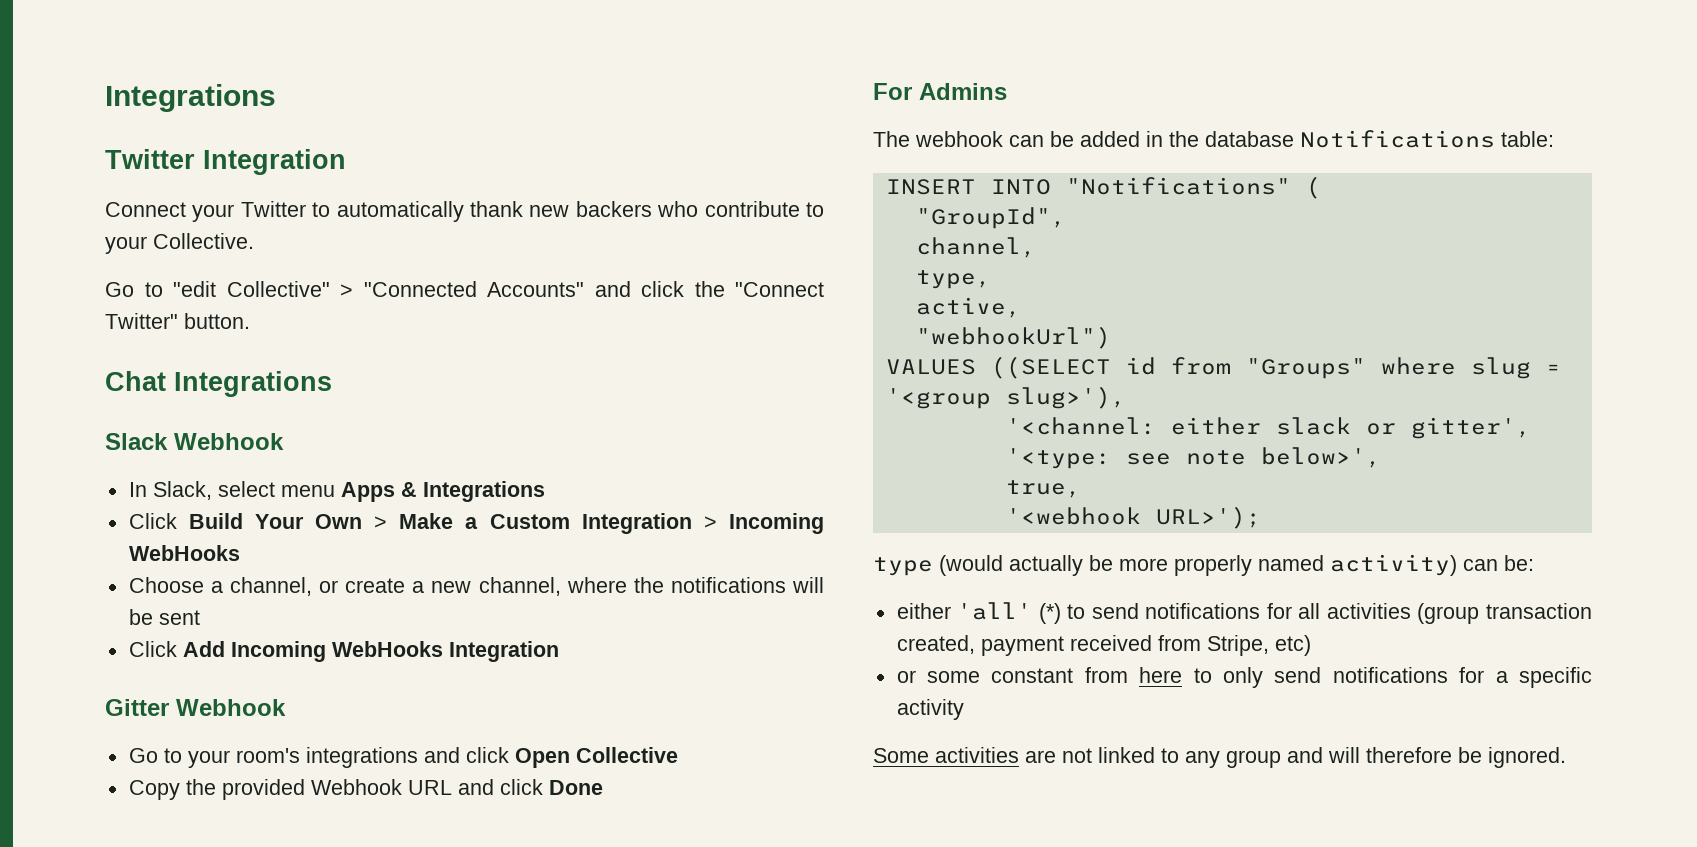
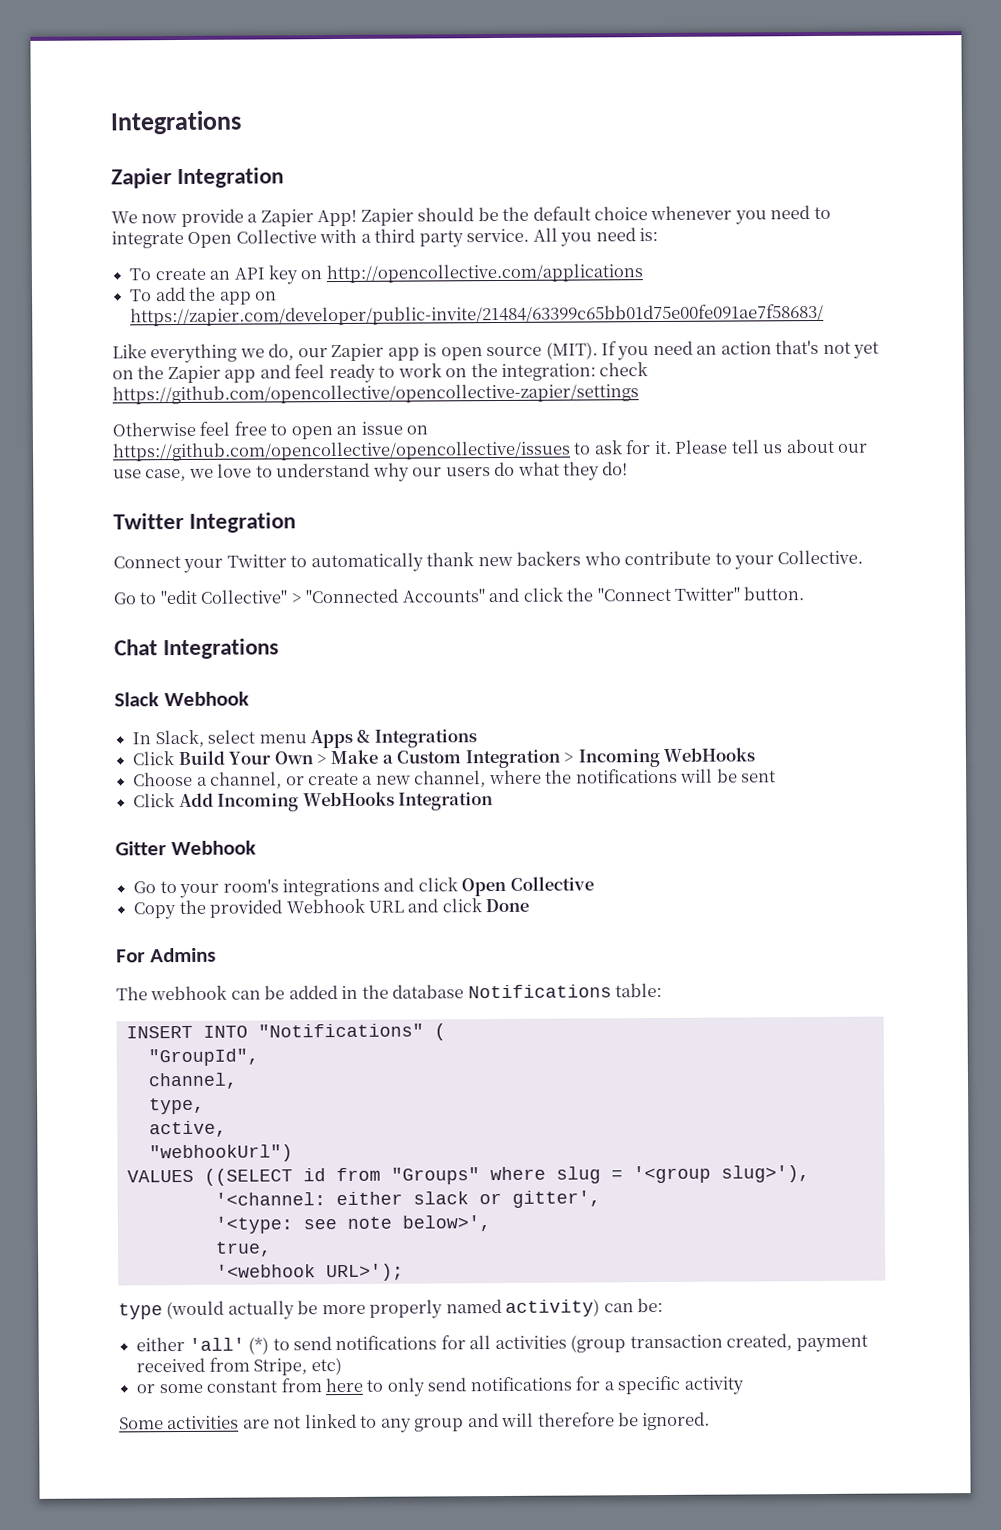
[105,84,276,112] Integrations -> [110,110,242,135] [111,167,285,189] [111,205,831,227] [111,227,659,249] [129,263,643,285] [130,286,277,305] [130,303,825,327] [112,339,880,364] [112,362,649,384] [112,383,639,405] [112,421,429,440] [112,438,869,462] [113,461,629,482] Integrations // Zapier Integration // We now provide a Zapier App! Zapier should be the default choice whenever you need to integrate Open Collective with a third party service. All you need is: // To create an API key on http://opencollective.com/applications // To add the app on https://zapier.com/developer/public-invite/21484/63399c65bb01d75e00fe091ae7f58683/ // Like everything we do, our Zapier app is open source (MIT). If you need an action that's not yet on the Zapier app and feel ready to work on the integration: check https://github.com/opencollective/opencollective-zapier/settings // Otherwise feel free to open an issue on https://github.com/opencollective/opencollective/issues to ask for it. Please tell us about our use case, we love to understand why our users do what they do!

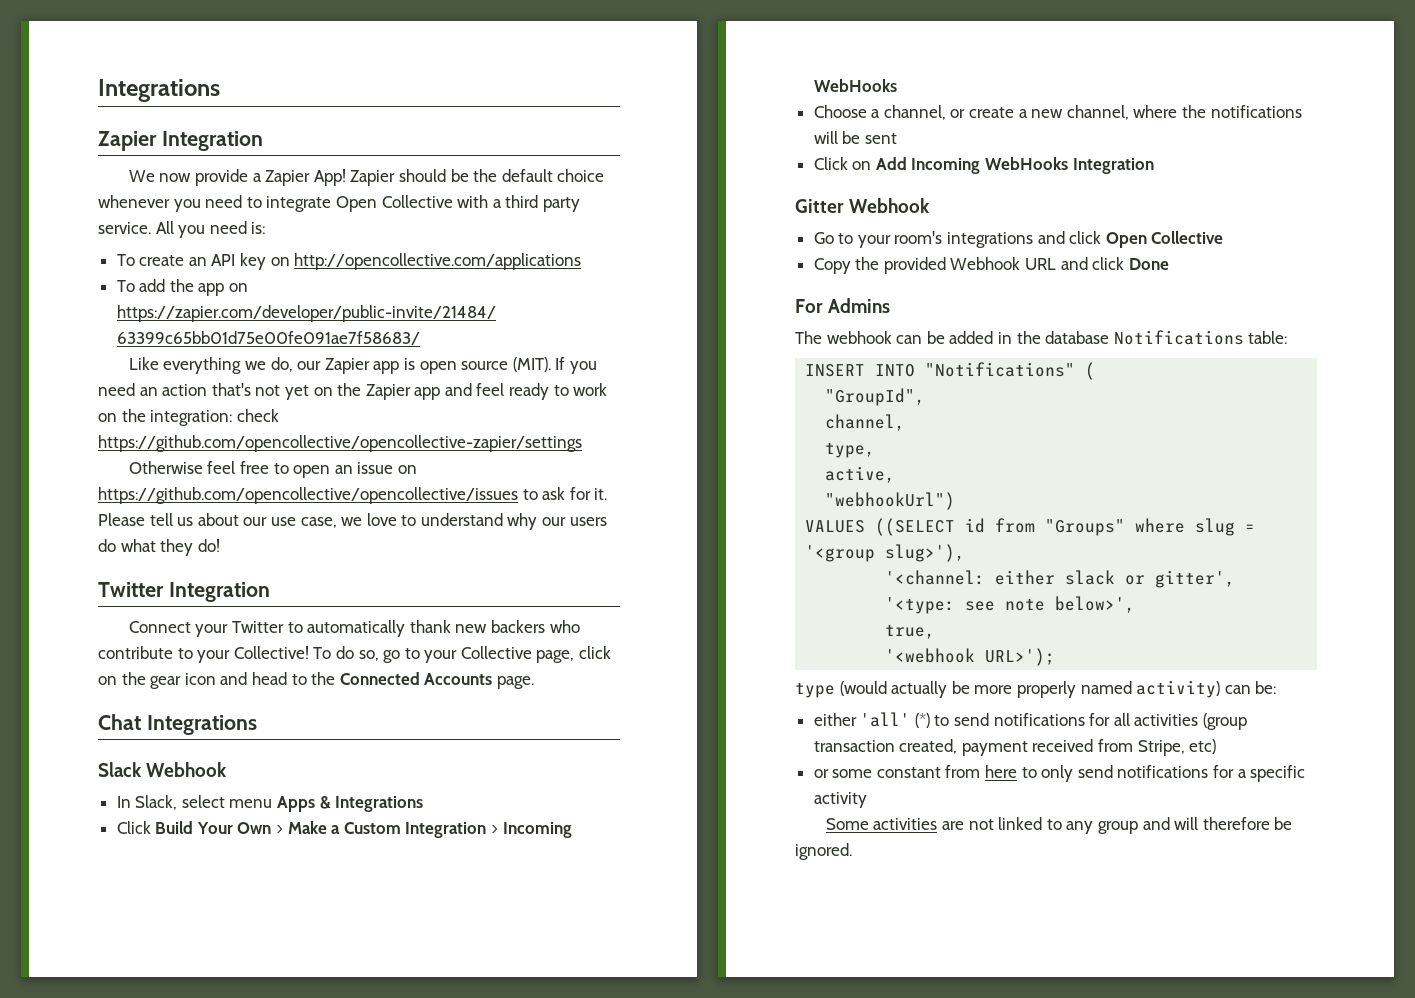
[777,549,864,565] [113,586,805,605] Collective. // Go to "edit Collective" > "Connected Accounts" and click the "Connect Twitter" button. -> [233,646,612,663] [98,672,534,689] Collective! To do so, go to your Collective page, click on the gear icon and head to the Connected Accounts page.
(176, 800) none -> [852,161,872,170] on

